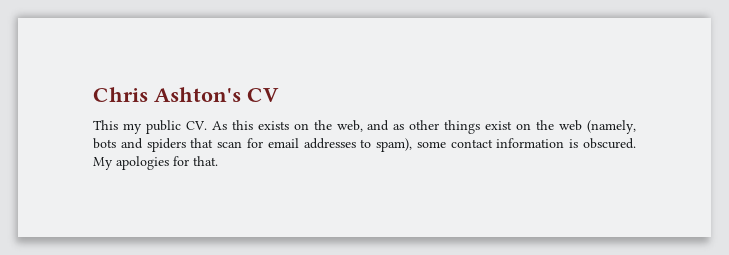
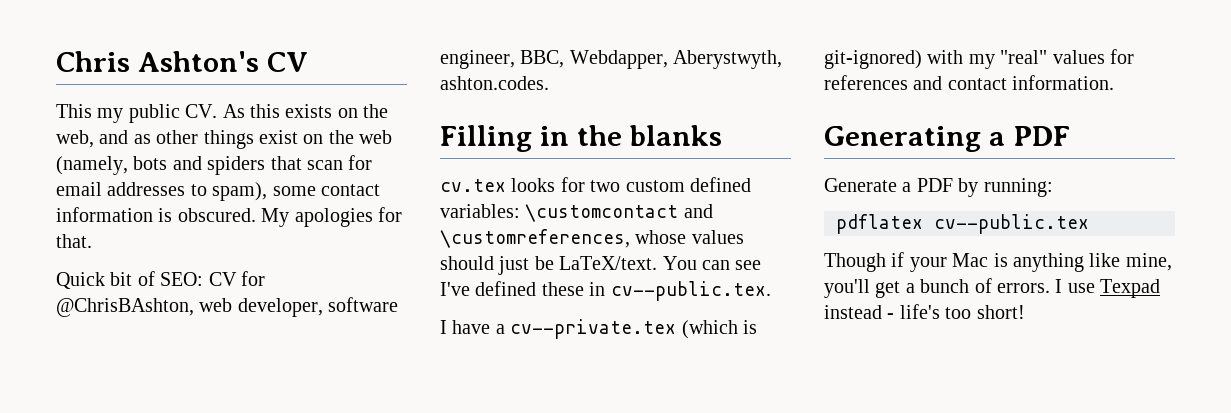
(218, 161) none -> [56,271,265,289] [56,297,399,317] [440,50,783,69] [440,76,549,90] [440,125,722,152] [440,177,751,192] [440,204,713,222] [440,229,744,248] [440,256,762,275] [440,281,771,301] [440,319,757,339] [824,49,1134,69] [824,75,1115,90] [824,126,1070,152] [824,178,1053,197] [836,214,1089,234] [824,252,1172,272] [824,278,1161,298] [824,304,1025,319] // Quick bit of SEO: CV for @ChrisBAshton, web developer, software engineer, BBC, Webdapper, Aberystwyth, ashton.codes. // Filling in the blanks // cv.tex looks for two custom defined variables: \customcontact and \customreferences, whose values should just be LaTeX/text. You can see I've defined these in cv--public.tex. // I have a cv--private.tex (which is git-ignored) with my "real" values for references and contact information. // Generating a PDF // Generate a PDF by running: // pdflatex cv--public.tex // Though if your Mac is anything like mine, you'll get a bunch of errors. I use Texpad instead - life's too short!

